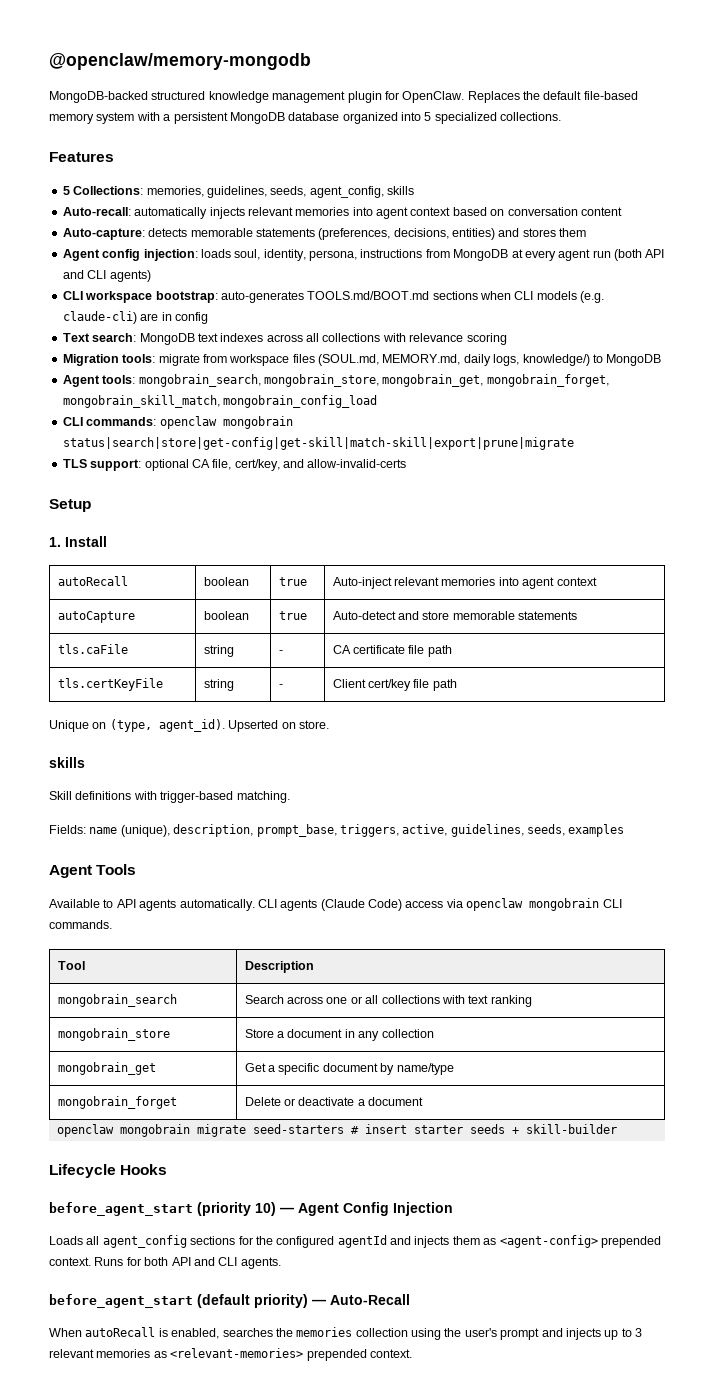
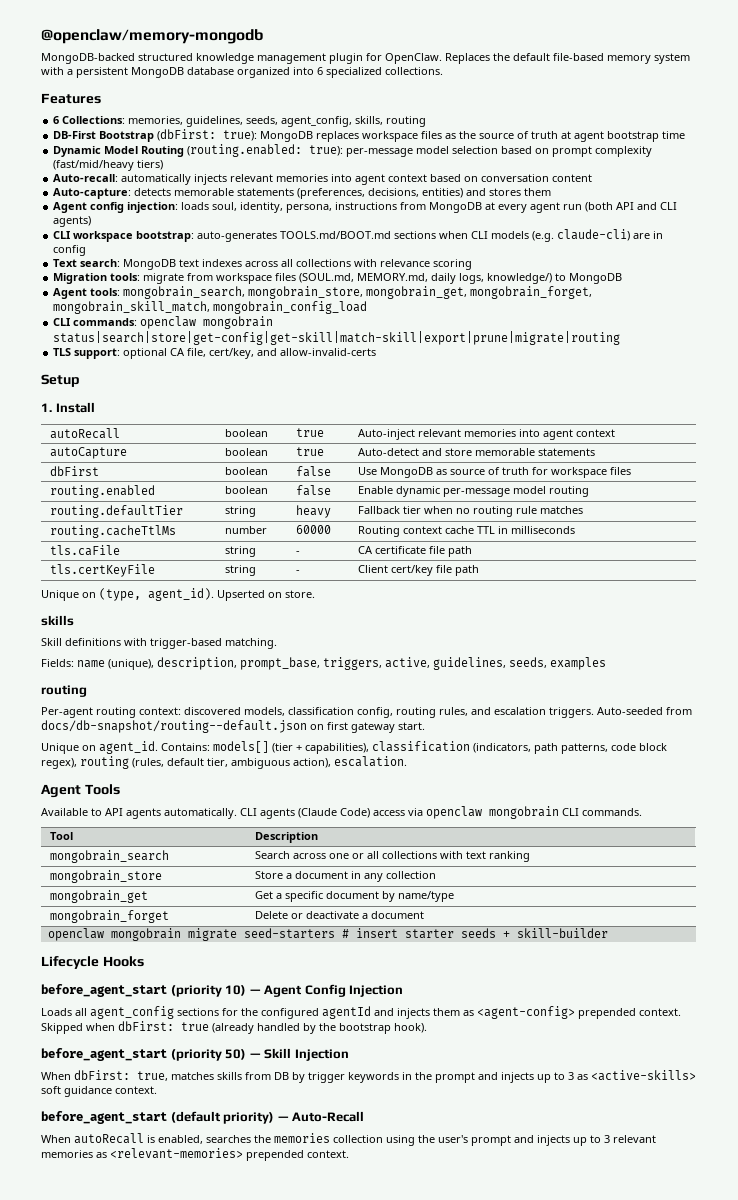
[424,112,432,121] 5 -> [317,67,323,75] 6
[62,186,70,195] 5 -> [53,116,60,124] 6
[387,186,414,195] skills -> [355,116,427,127] [53,129,686,142] [53,144,653,157] [53,160,164,171] skills, routing // DB-First Bootstrap (dbFirst: true): MongoDB replaces workspace files as the source of truth at agent bootstrap time // Dynamic Model Routing (routing.enabled: true): per-message model selection based on prompt complexity (fast/mid/heavy tiers)
[62,437,574,450] status|search|store|get-config|get-skill|match-skill|export|prune|migrate -> [53,331,621,345] status|search|store|get-config|get-skill|match-skill|export|prune|migrate|routing
(578, 615) none -> [49,466,99,476] [224,467,268,475] [295,466,331,477] [357,467,631,478] [49,485,155,498] [224,486,268,494] [295,485,331,496] [357,486,589,497] [49,505,183,518] [224,506,256,517] [295,505,331,518] [357,506,583,517] [49,525,176,538] [224,526,267,534] [295,525,331,534] [357,526,575,537] // dbFirst | boolean | false | Use MongoDB as source of truth for workspace files // routing.enabled | boolean | false | Enable dynamic per-message model routing // routing.defaultTier | string | heavy | Fallback tier when no routing rule matches // routing.cacheTtlMs | number | 60000 | Routing context cache TTL in milliseconds
(625, 830) none -> [41,685,87,697] [41,707,692,718] [41,720,425,733] [41,741,667,754] [41,756,407,769] // routing // Per-agent routing context: discovered models, classification config, routing rules, and escalation triggers. Auto-seeded from docs/db-snapshot/routing--default.json on first gateway start. // Unique on agent_id. Contains: models[] (tier + capabilities), classification (indicators, path patterns, code block regex), routing (rules, default tier, ambiguous action), escalation.
[94,1257,281,1269] Runs for both API and CLI agents. -> [41,1021,427,1034] [41,1048,349,1061] [41,1070,696,1083] [41,1086,157,1097] Skipped when dbFirst: true (already handled by the bootstrap hook). // before_agent_start (priority 50) — Skill Injection // When dbFirst: true, matches skills from DB by trigger keywords in the prompt and injects up to 3 as <active-skills> soft guidance context.

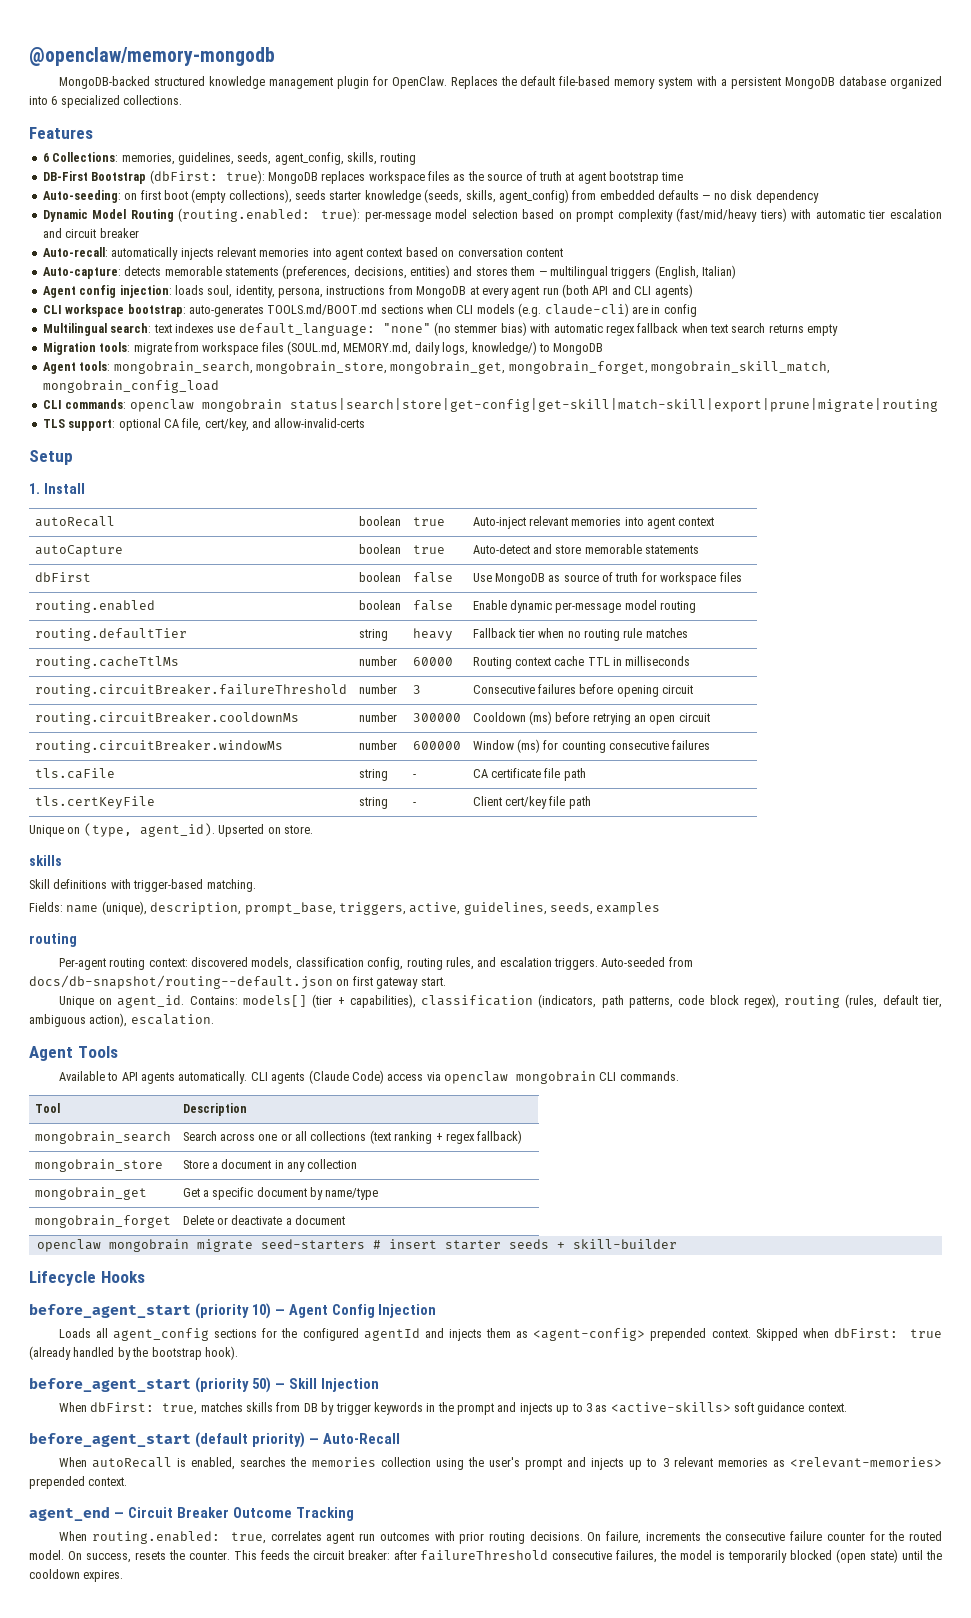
(686, 135) none -> [42,189,819,203] // Auto-seeding: on first boot (empty collections), seeds starter knowledge (seeds, skills, agent_config) from embedded defaults — no disk dependency
(164, 165) none -> [791,209,942,219] [42,228,139,238] with automatic tier escalation and circuit breaker
(552, 192) none -> [538,265,736,279] — multilingual triggers (English, Italian)
[53,259,473,270] Text search: MongoDB text indexes across all collections with relevance scoring -> [42,322,839,336] Multilingual search: text indexes use default_language: "none" (no stemmer bias) with automatic regex fallback when text search returns empty
(575, 530) none -> [34,684,347,697] [358,684,397,694] [412,685,421,694] [472,684,694,697] [34,712,299,725] [358,712,397,722] [412,713,461,722] [472,711,710,725] [34,740,283,753] [358,740,397,750] [412,741,461,750] [472,739,711,753] // routing.circuitBreaker.failureThreshold | number | 3 | Consecutive failures before opening circuit // routing.circuitBreaker.cooldownMs | number | 300000 | Cooldown (ms) before retrying an open circuit // routing.circuitBreaker.windowMs | number | 600000 | Window (ms) for counting consecutive failures
[439,851,486,859] with text -> [369,1130,391,1144] (text
(530, 856) none -> [435,1130,523,1144] + regex fallback)
(349, 1154) none -> [29,1506,354,1521] [58,1531,943,1544] [29,1549,942,1563] [29,1569,124,1582] // agent_end — Circuit Breaker Outcome Tracking // When routing.enabled: true, correlates agent run outcomes with prior routing decisions. On failure, increments the consecutive failure counter for the routed model. On success, resets the counter. This feeds the circuit breaker: after failureThreshold consecutive failures, the model is temporarily blocked (open state) until the cooldown expires.

